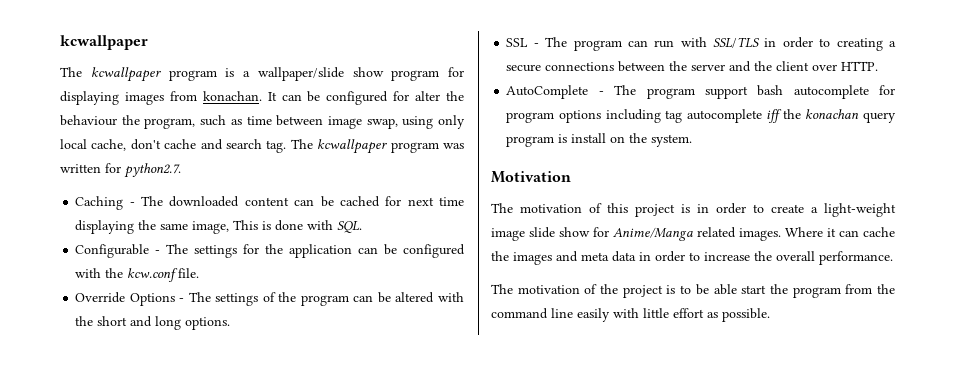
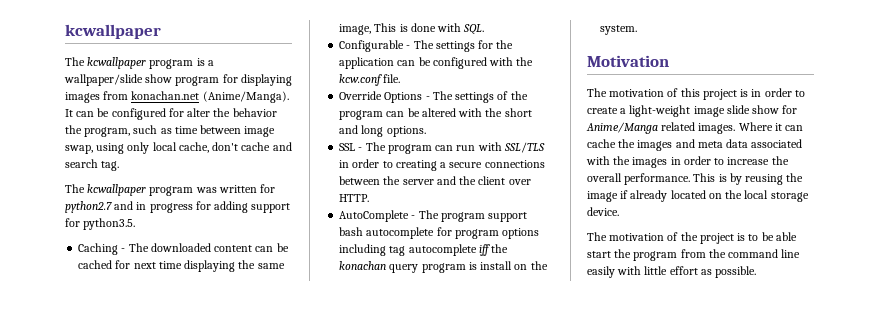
[202,91,262,101] konachan. -> [131,91,289,103] konachan.net (Anime/Manga).
[60,115,117,126] behaviour -> [232,108,277,117] behavior
(287, 146) none -> (120, 166) //
[124,163,181,178] python2.7. -> [65,201,291,213] [65,218,136,230] python2.7 and in progress for adding support for python3.5.
(636, 256) none -> [751,139,803,148] [586,156,668,168] associated with the images
(893, 258) none -> [693,173,804,185] [587,190,809,202] [587,207,619,216] This is by reusing the image if already located on the local storage device.

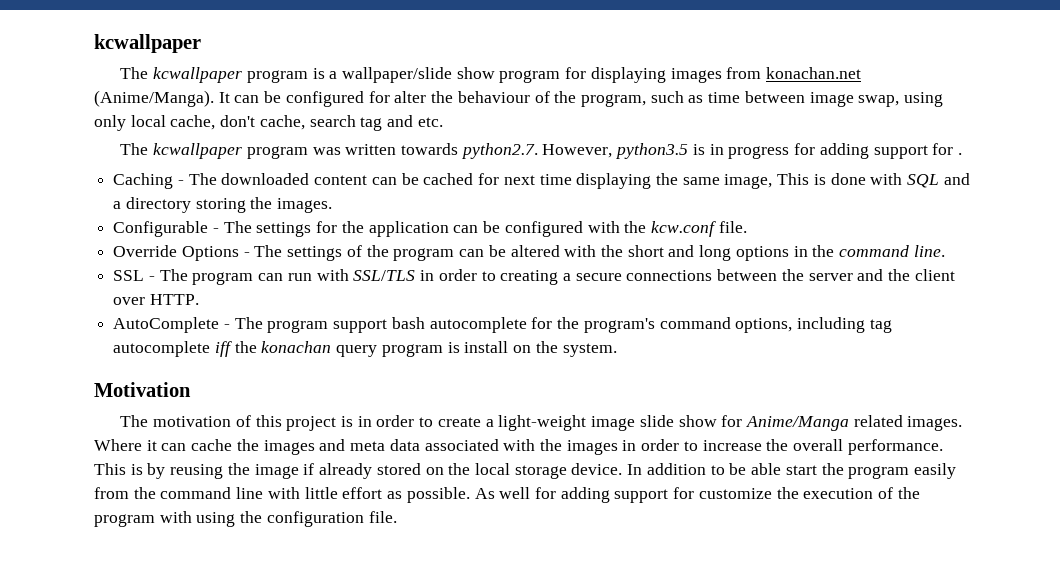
[232,108,277,117] behavior -> [457,91,550,103] behaviour of
[241,142,292,151] [65,159,120,171] cache and search tag. -> [259,115,443,131] cache, search tag and etc.
[260,184,276,193] [65,201,134,213] for python2.7 and -> [400,143,705,159] towards python2.7. However, python3.5 is
[83,218,136,230] python3.5. -> [957,153,962,155] .
[463,24,485,35] SQL. -> [907,173,970,188] [113,197,333,213] SQL and a directory storing the images.
[386,126,426,137] options. -> [735,245,945,261] options in the command line.
[454,228,540,239] program options -> [557,317,793,333] the program's command options,
[670,190,706,199] located -> [376,463,421,475] stored
[587,232,746,244] // The motivation of the project is -> [627,463,706,475] In addition
(678, 256) none -> [913,463,956,479] easily
[587,266,615,278] easily -> (264, 493) none
(757, 272) none -> [474,487,920,503] [94,511,397,527] As well for adding support for customize the execution of the program with using the configuration file.

